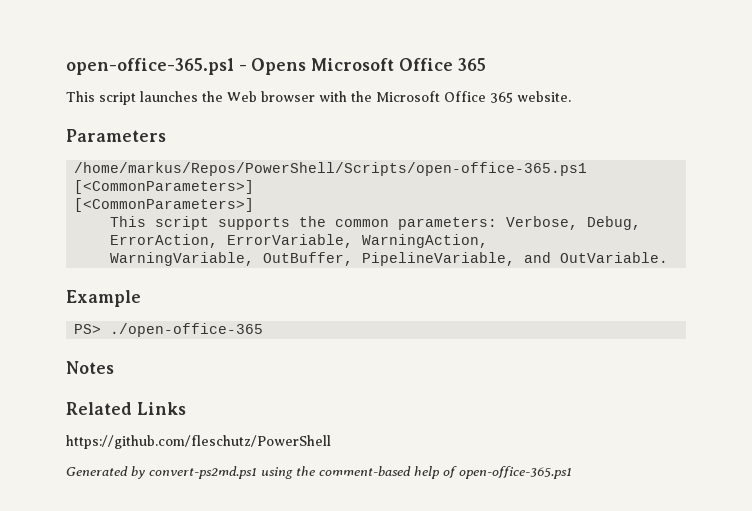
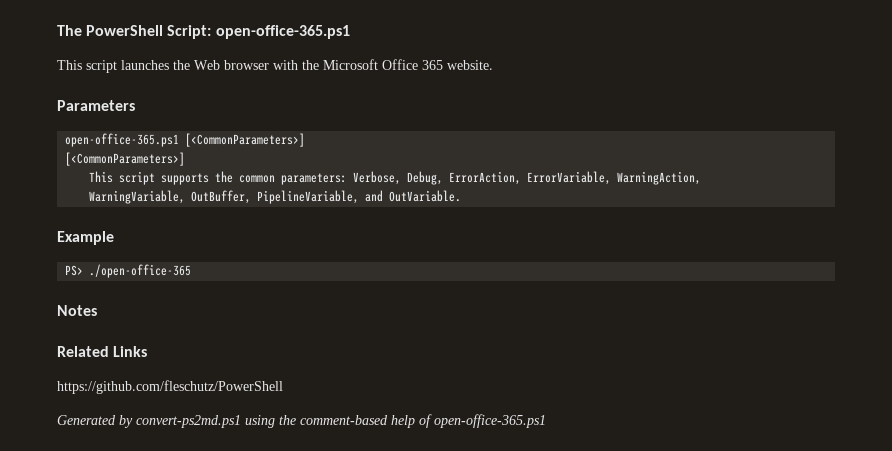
[66,58,486,75] open-office-365.ps1 - Opens Microsoft Office 365 -> [57,25,350,39] The PowerShell Script: open-office-365.ps1
[74,162,588,176] /home/markus/Repos/PowerShell/Scripts/open-office-365.ps1 -> [65,133,180,147] open-office-365.ps1

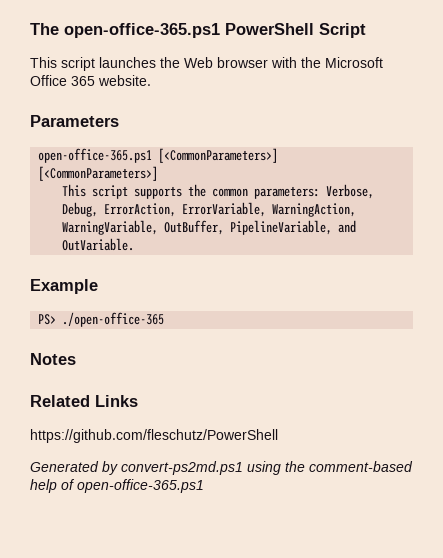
[86,25,350,39] PowerShell Script: open-office-365.ps1 -> [64,23,366,38] open-office-365.ps1 PowerShell Script

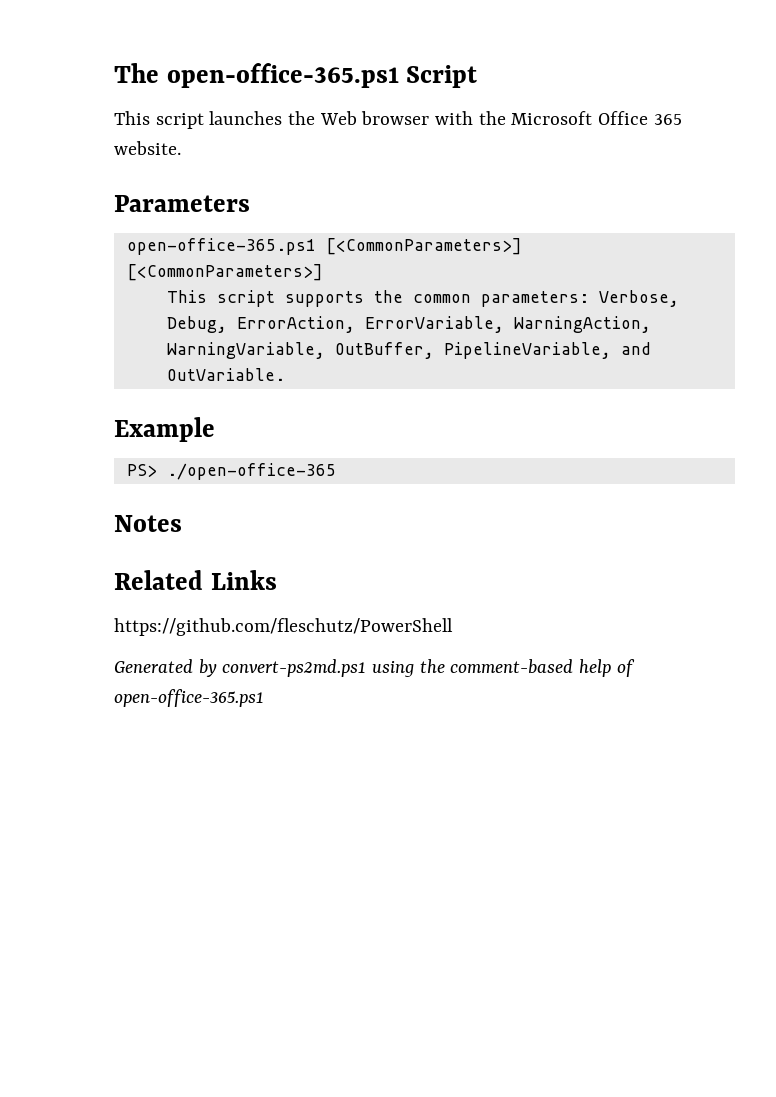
[225,23,314,35] PowerShell -> (399, 75) none

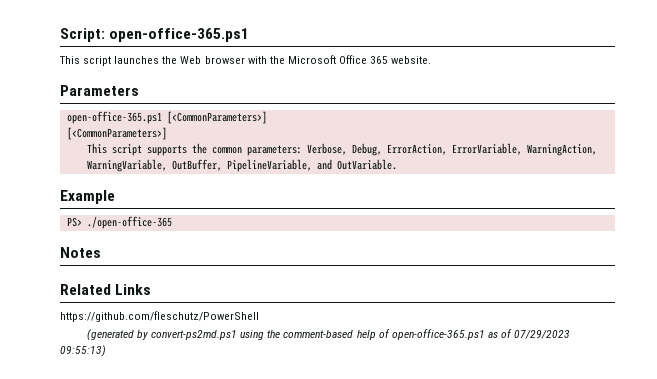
[114,63,478,88] The open-office-365.ps1 Script -> [60,28,250,42] Script: open-office-365.ps1
[114,659,193,673] Generated -> [86,329,134,341] (generated
(264, 698) none -> [487,329,571,339] [60,345,106,357] as of 07/29/2023 09:55:13)

